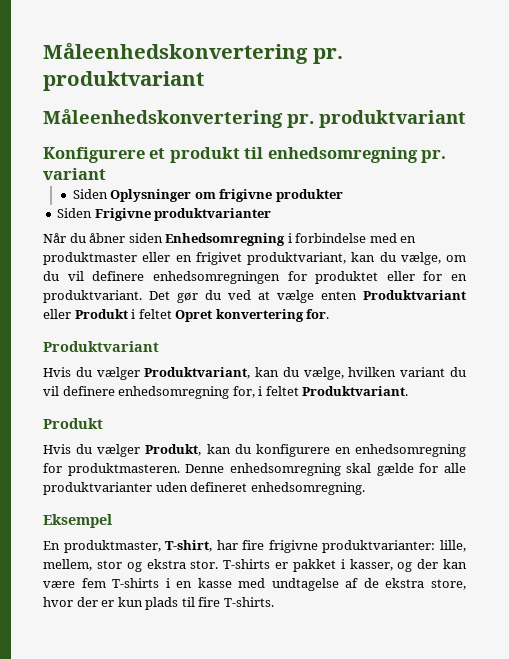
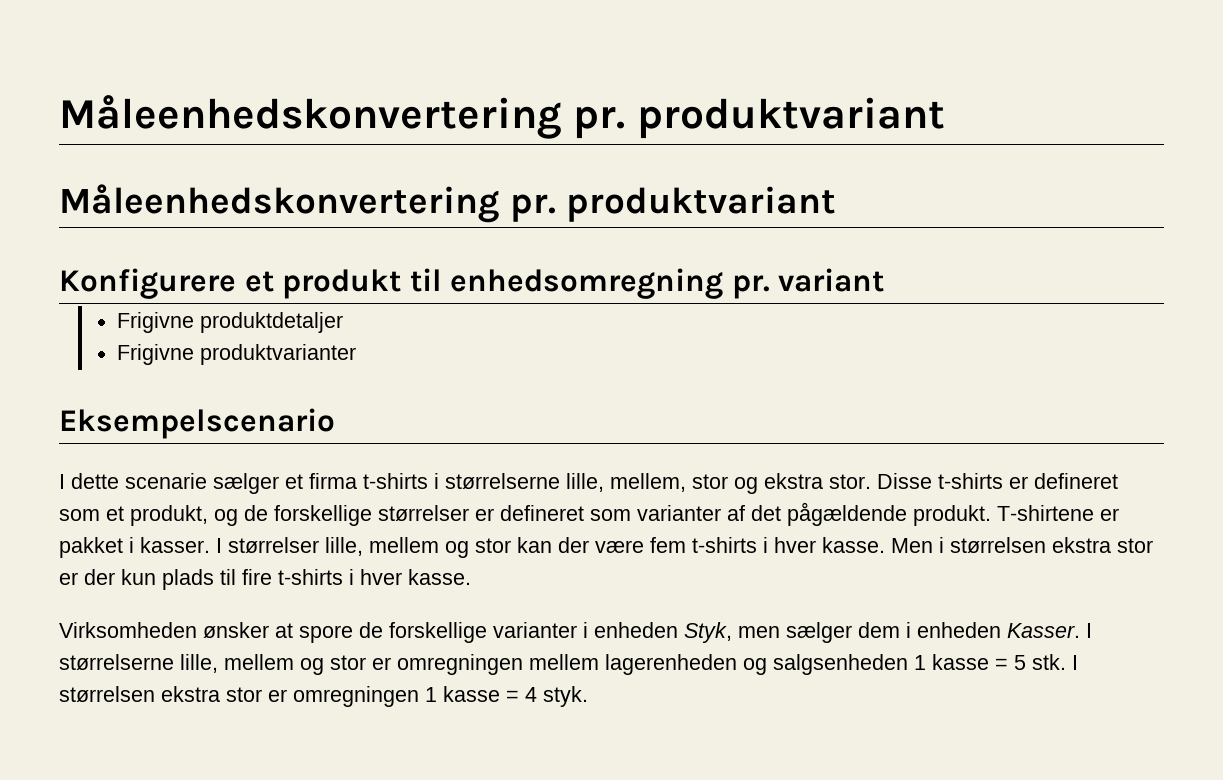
[72,189,343,202] [57,208,272,221] [43,233,417,246] [43,252,466,265] [43,271,467,284] [43,290,466,303] [43,309,330,322] [43,341,159,352] [43,367,466,380] [43,386,409,399] [43,418,103,429] [43,444,466,457] [43,463,466,476] [43,482,365,495] [43,514,112,528] [43,540,436,553] Siden Oplysninger om frigivne produkter // Siden Frigivne produktvarianter // Når du åbner siden Enhedsomregning i forbindelse med en produktmaster eller en frigivet produktvariant, kan du vælge, om du vil definere enhedsomregningen for produktet eller for en produktvariant. Det gør du ved at vælge enten Produktvariant eller Produkt i feltet Opret konvertering for. // Produktvariant // Hvis du vælger Produktvariant, kan du vælge, hvilken variant du vil definere enhedsomregning for, i feltet Produktvariant. // Produkt // Hvis du vælger Produkt, kan du konfigurere en enhedsomregning for produktmasteren. Denne enhedsomregning skal gælde for alle produktvarianter uden defineret enhedsomregning. // Eksempel // En produktmaster, T-shirt, har fire frigivne produktvarianter: -> [117,312,344,333] [117,344,357,365] [59,408,335,439] [59,473,560,494] Frigivne produktdetaljer // Frigivne produktvarianter // Eksempelscenario // I dette scenarie sælger et firma t-shirts i størrelserne
[223,559,467,572] [43,578,466,591] [43,597,274,610] T-shirts er pakket i kasser, og der kan være fem T-shirts i en kasse med undtagelse af de ekstra store, hvor der er kun plads til fire T-shirts. -> [877,473,1118,489] [59,502,1119,526] [59,537,1153,558] [59,569,471,590] [59,622,1092,643] [59,654,1078,675] [59,686,588,707] Disse t-shirts er defineret som et produkt, og de forskellige størrelser er defineret som varianter af det pågældende produkt. T-shirtene er pakket i kasser. I størrelser lille, mellem og stor kan der være fem t-shirts i hver kasse. Men i størrelsen ekstra stor er der kun plads til fire t-shirts i hver kasse. // Virksomheden ønsker at spore de forskellige varianter i enheden Styk, men sælger dem i enheden Kasser. I størrelserne lille, mellem og stor er omregningen mellem lagerenheden og salgsenheden 1 kasse = 5 stk. I størrelsen ekstra stor er omregningen 1 kasse = 4 styk.

